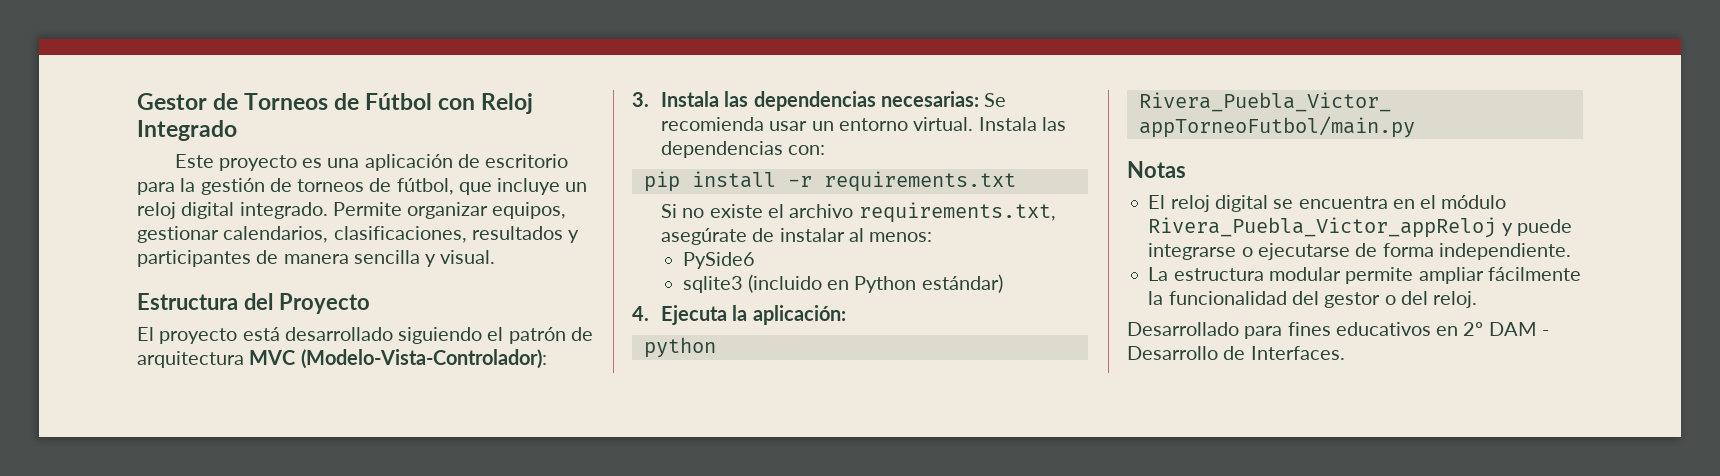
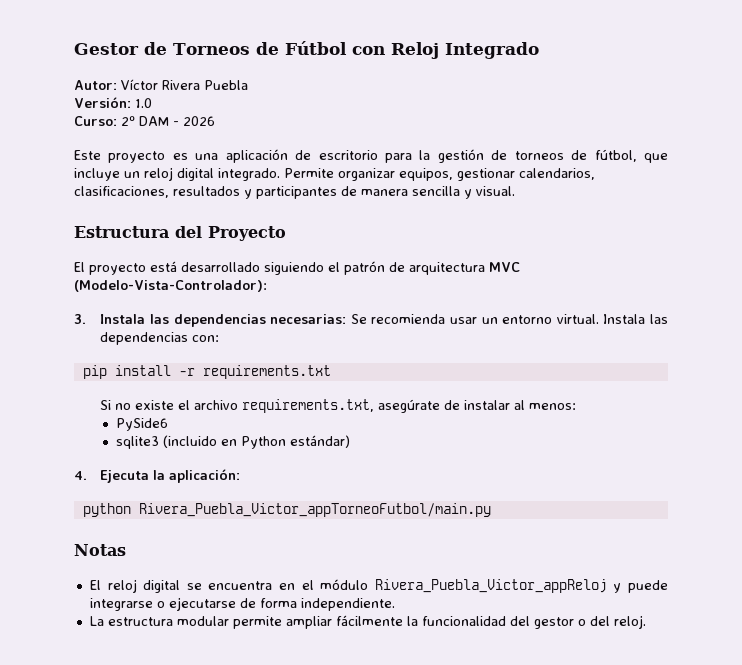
(237, 130) none -> [74,79,248,90] [74,97,152,108] [74,116,215,126] // Autor: Víctor Rivera Puebla // Versión: 1.0 // Curso: 2º DAM - 2026
[1127,322,1549,339] [1127,346,1345,360] // Desarrollado para fines educativos en 2º DAM - Desarrollo de Interfaces. -> (646, 622) none

